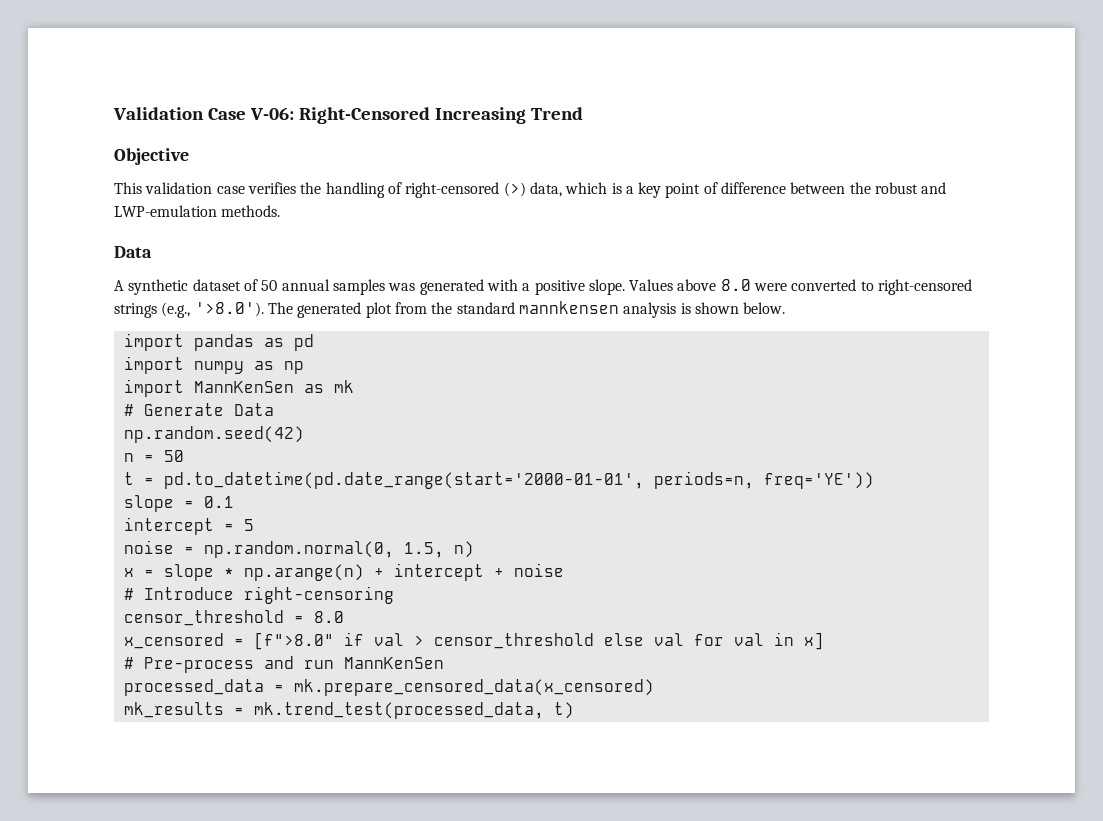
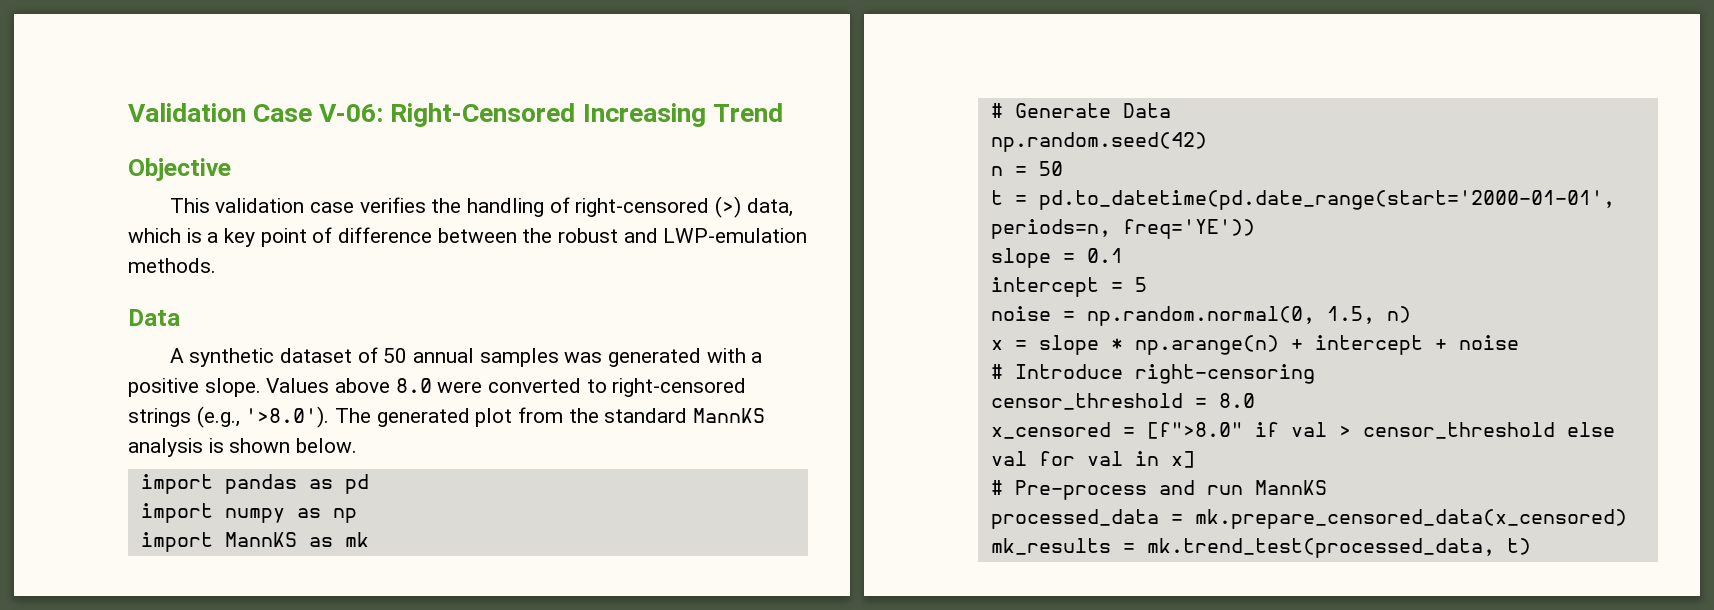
[518,301,619,314] mannkensen -> [693,408,766,423] MannKS
[193,381,294,393] MannKenSen -> [224,532,297,547] MannKS
[343,657,444,669] MannKenSen -> [1254,480,1327,495] MannKS

